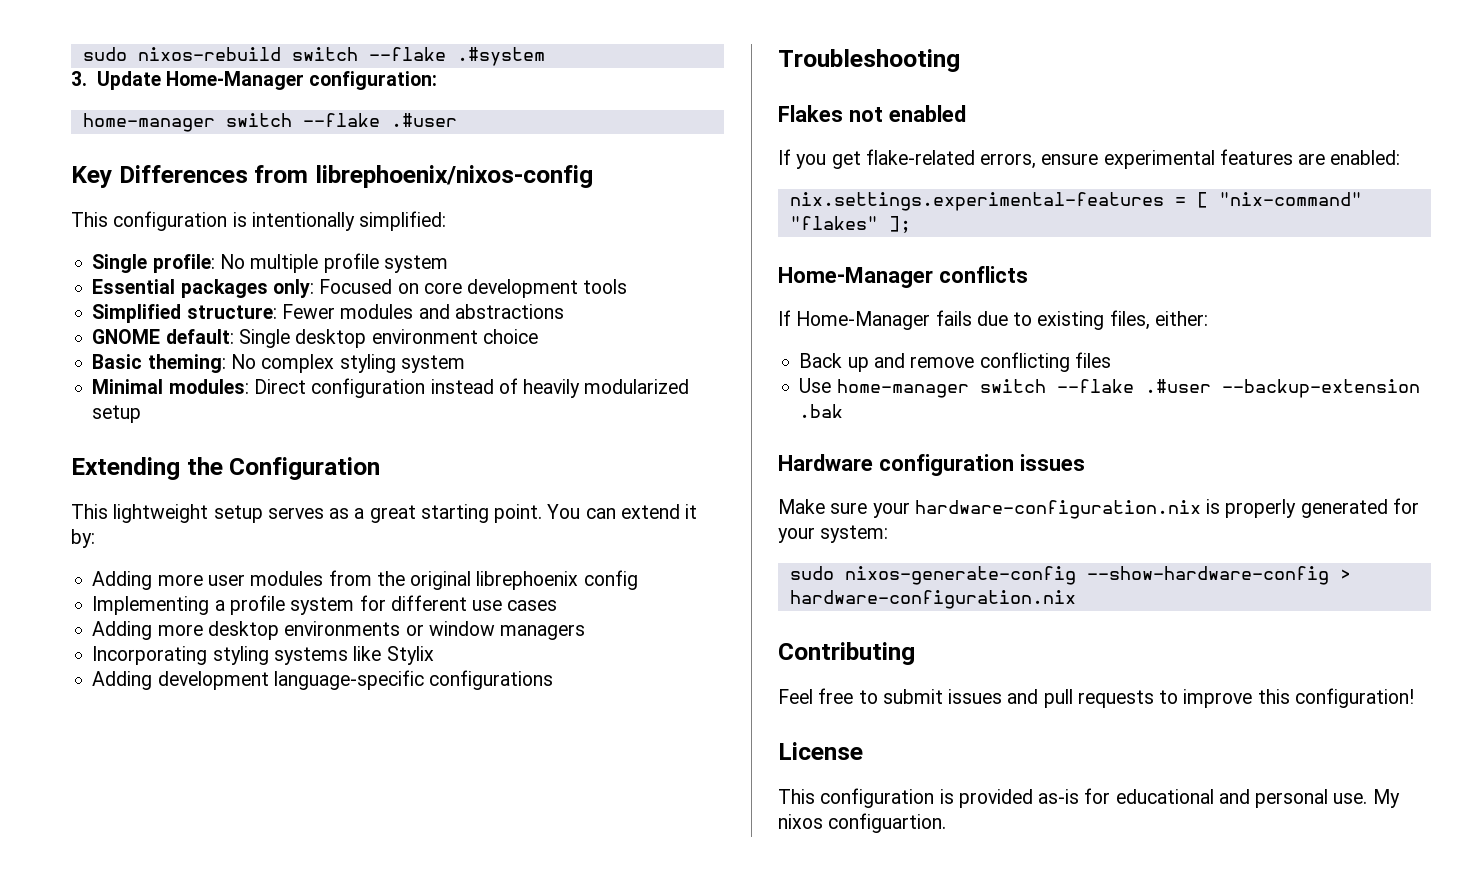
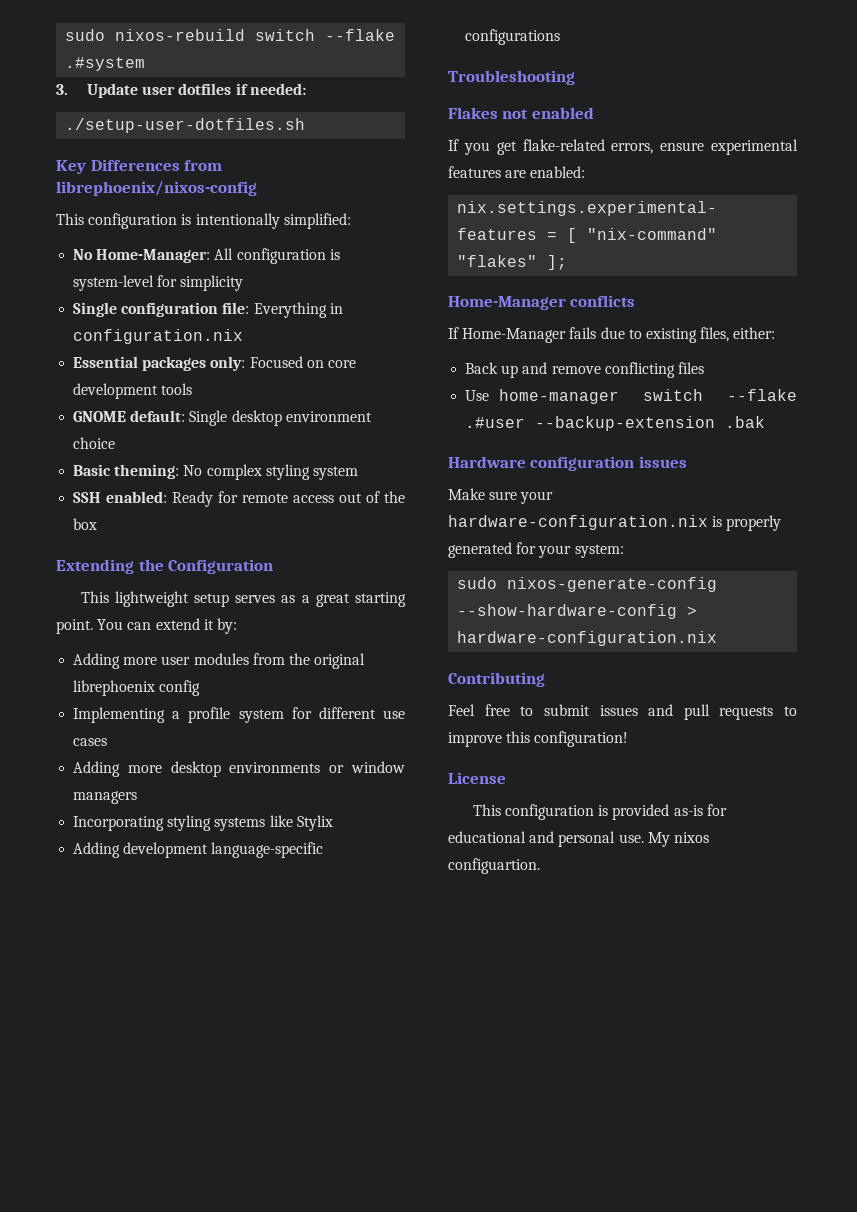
[166,71,438,90] [82,113,457,132] Home-Manager configuration: // home-manager switch --flake .#user -> [142,83,306,95] [65,118,306,133] user dotfiles if needed: // ./setup-user-dotfiles.sh
[92,253,448,273] Single profile: No multiple profile system -> [73,248,340,264] [73,275,244,291] [73,302,343,318] [73,329,244,344] No Home-Manager: All configuration is system-level for simplicity // Single configuration file: Everything in configuration.nix
[92,304,564,323] // Simplified structure: Fewer modules and abstractions -> (193, 389) none
[92,378,690,398] [92,405,142,423] Minimal modules: Direct configuration instead of heavily modularized setup -> [73,491,405,507] [73,518,98,530] SSH enabled: Ready for remote access out of the box

